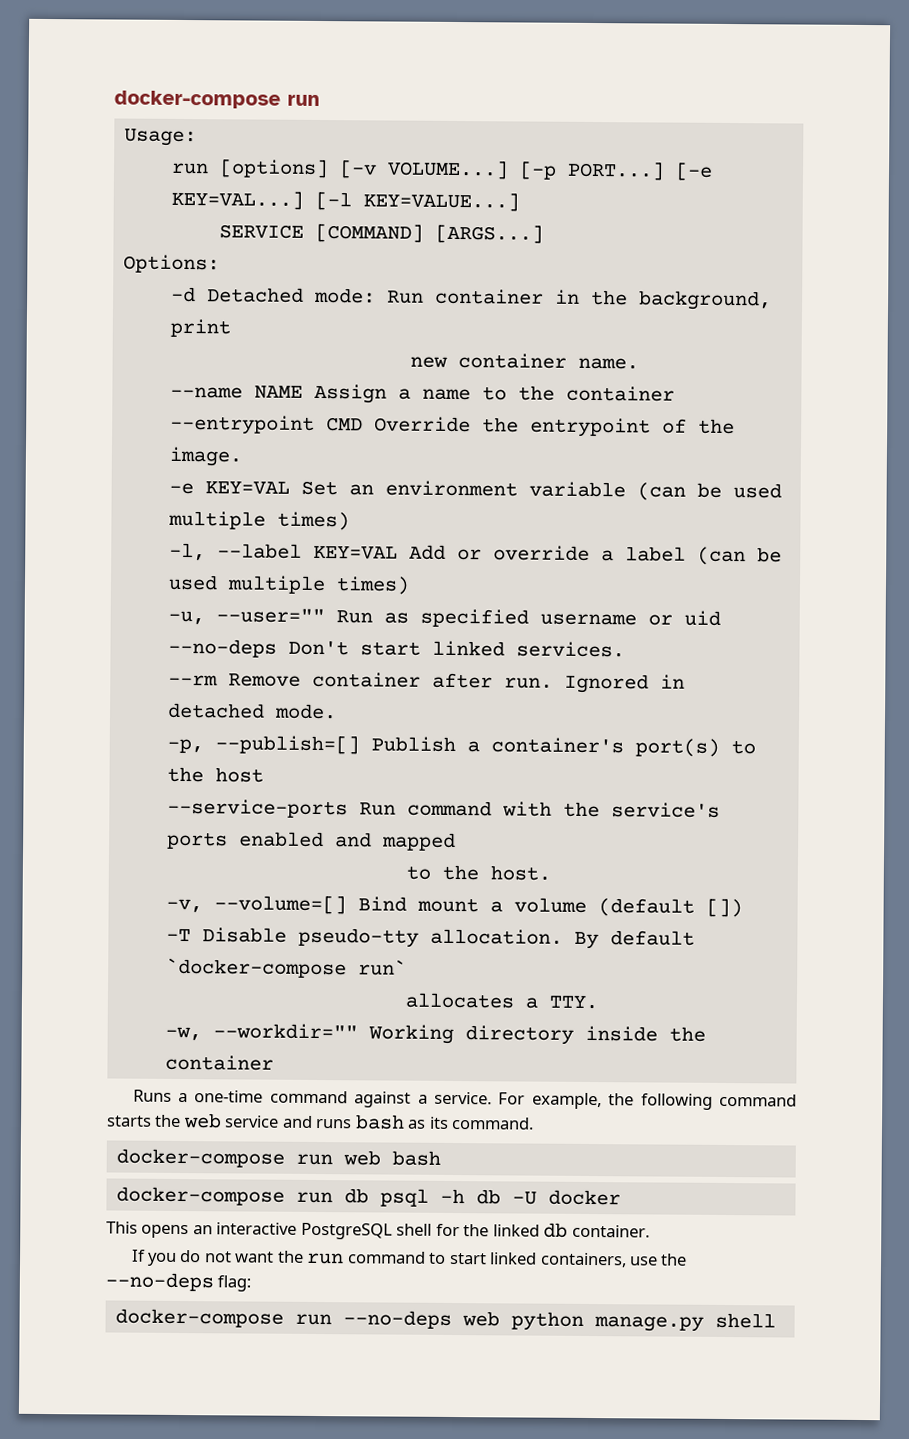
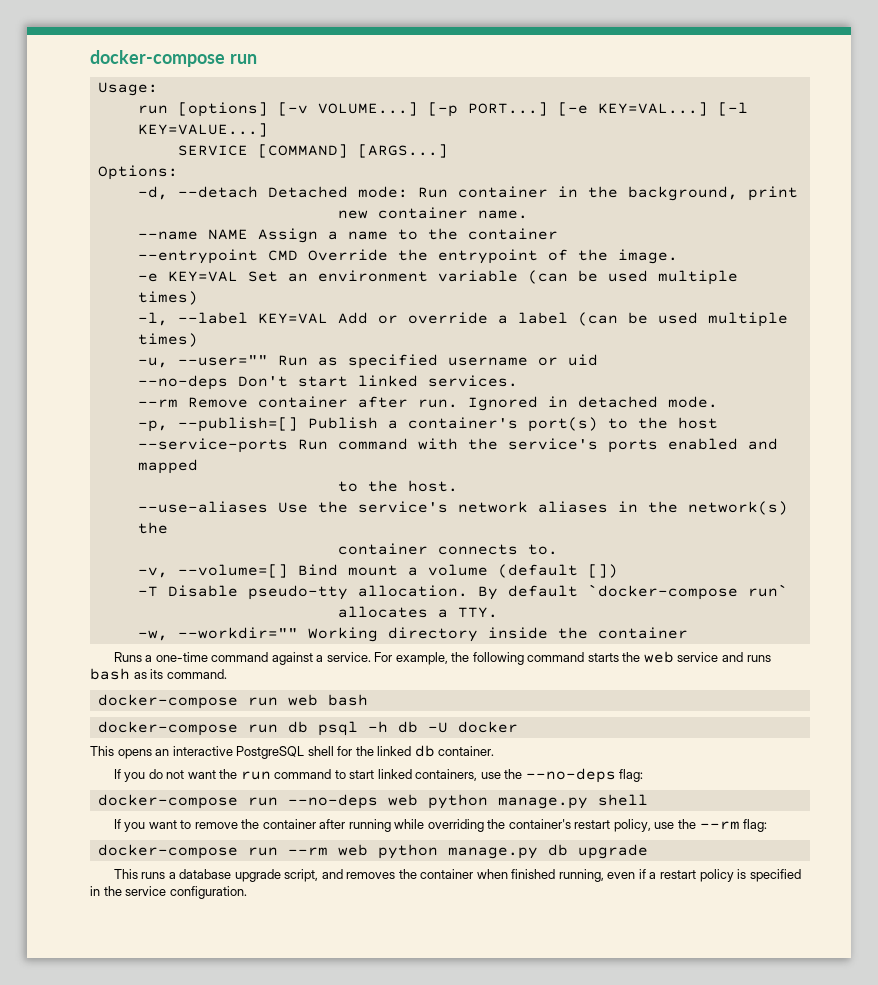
[170,286,196,303] -d -> [137,186,258,200] -d, --detach
(551, 873) none -> [137,501,788,515] [137,522,168,534] [337,543,558,555] // --use-aliases Use the service's network aliases in the network(s) the // container connects to.
(776, 1320) none -> [113,819,768,832] [97,844,648,859] [113,869,801,882] [90,886,247,899] // If you want to remove the container after running while overriding the container's restart policy, use the --rm flag: // docker-compose run --rm web python manage.py db upgrade // This runs a database upgrade script, and removes the container when finished running, even if a restart policy is specified in the service configuration.

